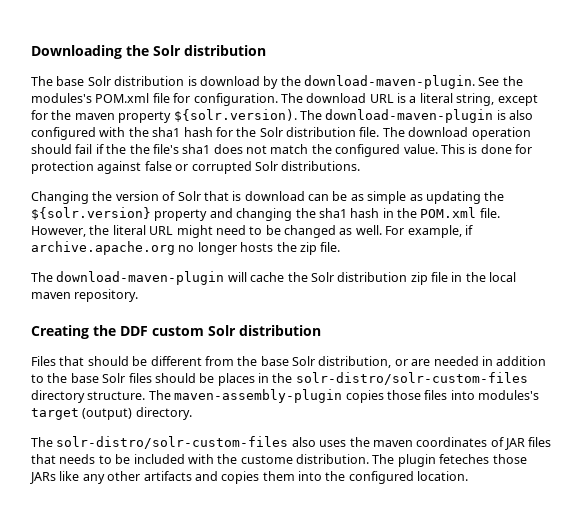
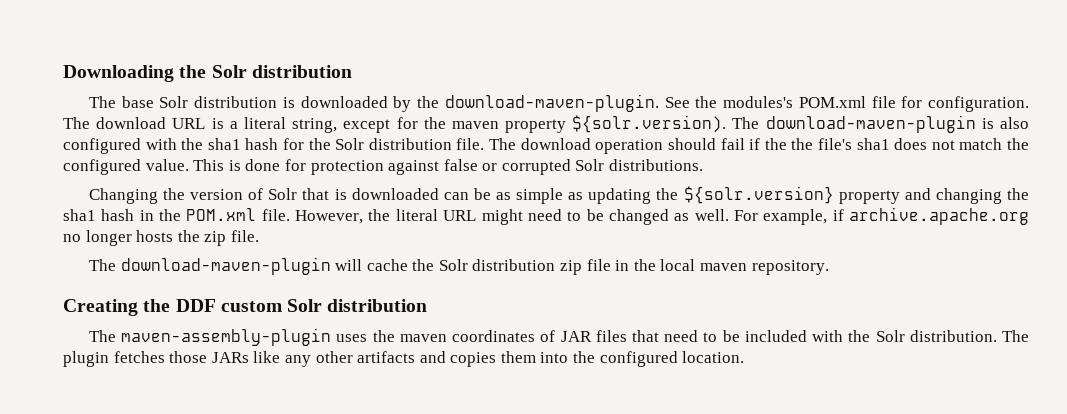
[199,76,260,86] download -> [300,96,388,108] downloaded
[244,191,305,201] download -> [351,188,439,200] downloaded
[31,356,547,368] [31,372,528,386] [31,389,539,403] [31,407,192,420] [31,436,316,449] Files that should be different from the base Solr distribution, or are needed in addition to the base Solr files should be places in the solr-distro/solr-custom-files directory structure. The maven-assembly-plugin copies those files into modules's target (output) directory. // The solr-distro/solr-custom-files also -> [88,328,332,346] The maven-assembly-plugin
[59,454,96,464] needs -> [664,330,699,342] need
[240,455,293,464] custome -> [875,330,905,342] Solr
[439,454,490,464] feteches -> [113,351,165,363] fetches

